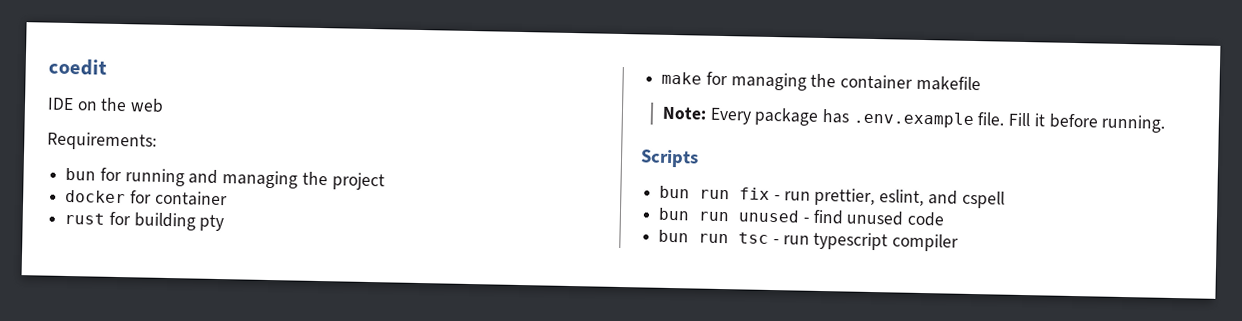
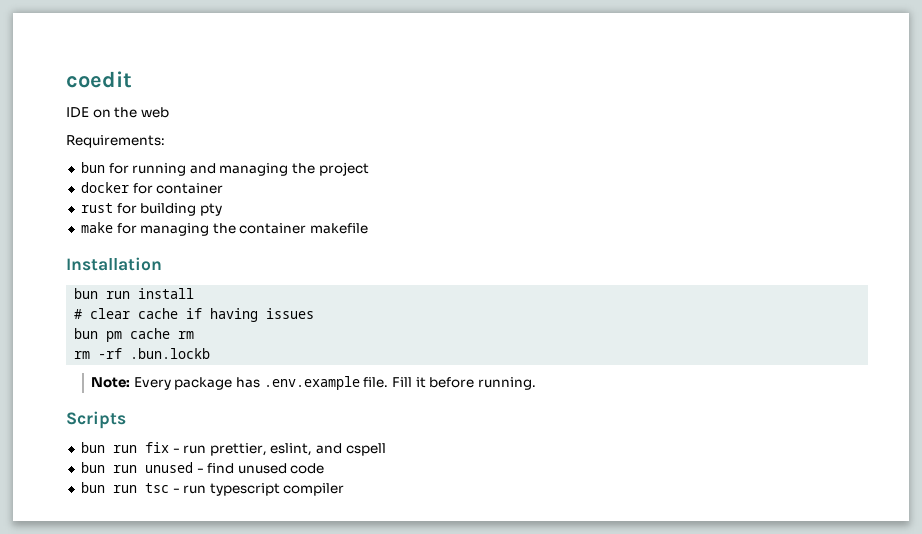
(981, 83) none -> [66,257,162,271] [74,288,195,299] [74,308,315,322] [74,328,195,342] [74,348,211,359] // Installation // bun run install // # clear cache if having issues // bun pm cache rm // rm -rf .bun.lockb

